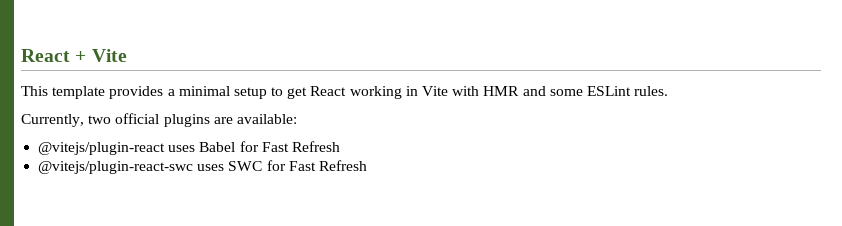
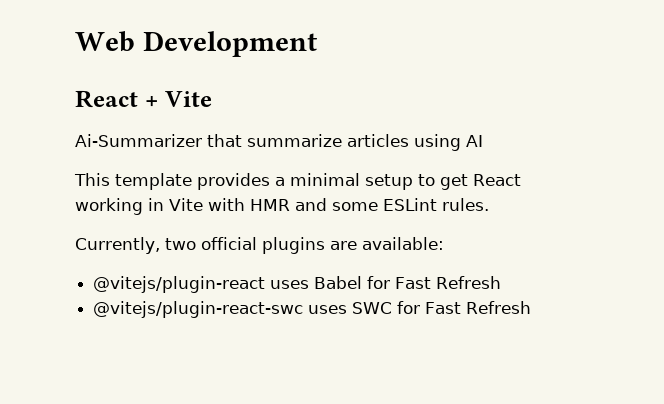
(21, 55) none -> [75,31,317,57] Web Development //
(127, 55) none -> [75,134,483,151] // Ai-Summarizer that summarize articles using AI

